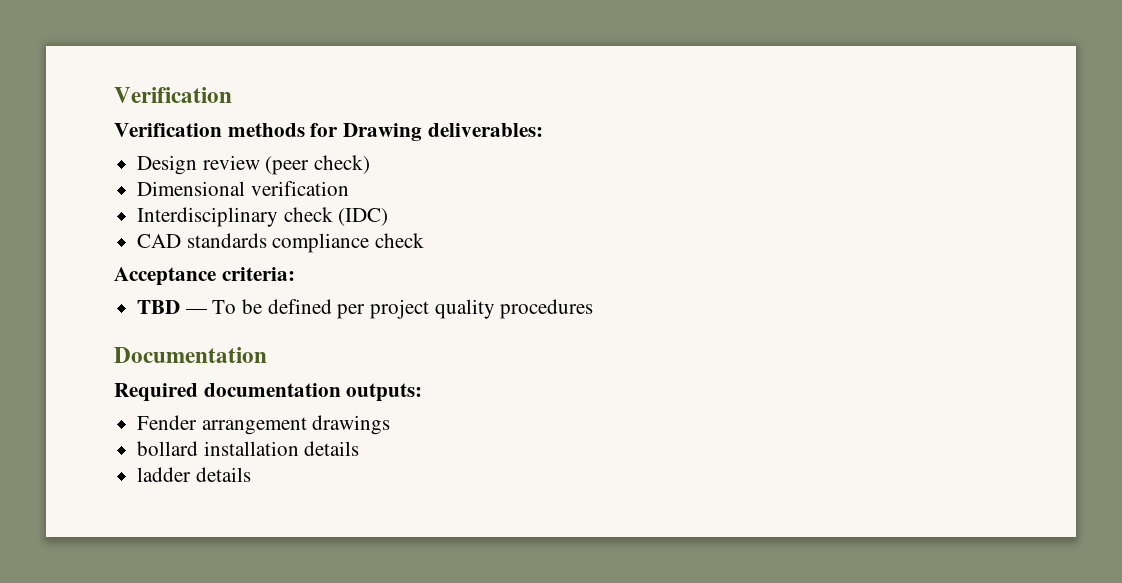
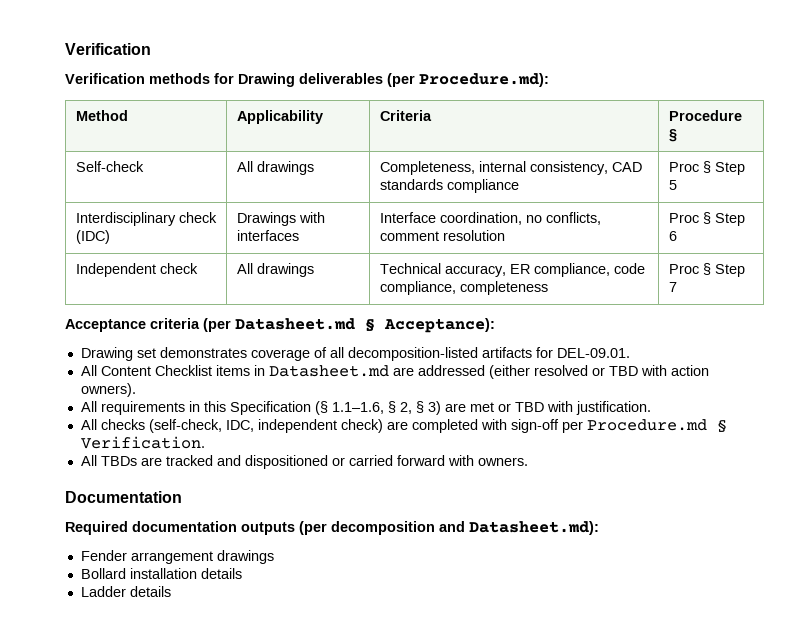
[427,123,543,137] [137,155,371,175] [137,181,349,196] [137,207,389,227] [137,233,425,253] [114,267,295,286] [137,299,594,319] [114,347,267,363] [114,383,423,402] deliverables: // Design review (peer check) // Dimensional verification // Interdisciplinary check (IDC) // CAD standards compliance check // Acceptance criteria: // TBD — To be defined per project quality procedures // Documentation // Required documentation outputs: -> [299,73,549,87] [75,110,128,121] [236,110,323,124] [379,110,432,121] [668,110,742,121] [668,129,677,142] [75,161,144,172] [236,161,314,175] [379,161,642,175] [379,179,519,193] [668,161,745,175] [668,180,677,190] [75,212,217,226] [75,230,110,244] [236,212,325,226] [236,230,299,241] [379,212,601,225] [379,230,505,241] [668,212,745,226] [668,231,677,241] [75,263,198,277] [236,263,314,277] [379,263,645,277] [379,281,548,295] [668,263,745,277] [668,282,677,292] [65,318,495,333] [80,347,630,361] [80,365,709,379] [80,383,136,397] [80,401,651,415] [80,419,727,433] [80,436,205,449] [80,455,528,469] [65,491,182,503] [65,521,599,535] deliverables (per Procedure.md): // Method | Applicability | Criteria | Procedure § // Self-check | All drawings | Completeness, internal consistency, CAD standards compliance | Proc § Step 5 // Interdisciplinary check (IDC) | Drawings with interfaces | Interface coordination, no conflicts, comment resolution | Proc § Step 6 // Independent check | All drawings | Technical accuracy, ER compliance, code compliance, completeness | Proc § Step 7 // Acceptance criteria (per Datasheet.md § Acceptance): // Drawing set demonstrates coverage of all decomposition-listed artifacts for DEL-09.01. // All Content Checklist items in Datasheet.md are addressed (either resolved or TBD with action owners). // All requirements in this Specification (§ 1.1–1.6, § 2, § 3) are met or TBD with justification. // All checks (self-check, IDC, independent check) are completed with sign-off per Procedure.md § Verification. // All TBDs are tracked and dispositioned or carried forward with owners. // Documentation // Required documentation outputs (per decomposition and Datasheet.md):
[137,441,199,456] bollard -> [80,568,126,579] Bollard
[137,467,192,482] ladder -> [80,586,126,597] Ladder

